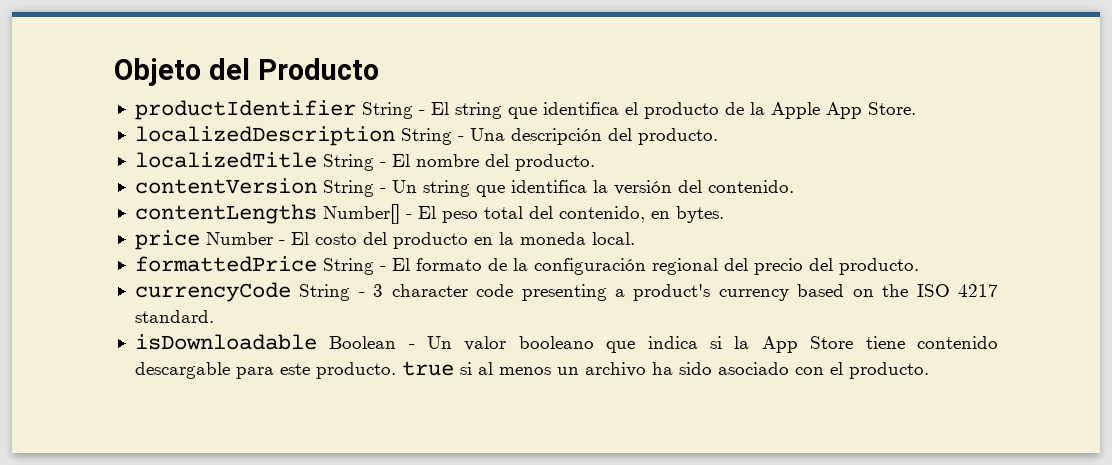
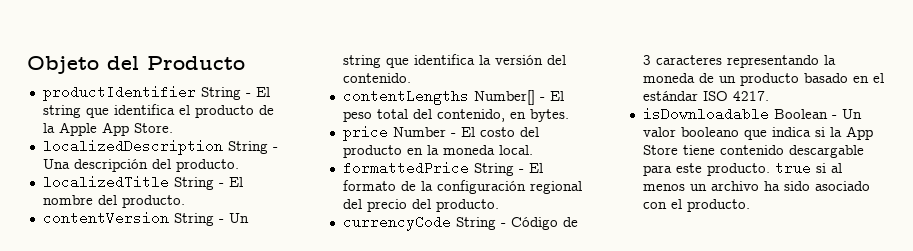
[373,284,999,301] [134,310,214,323] 3 character code presenting a product's currency based on the ISO 4217 standard. -> [510,217,578,230] [642,55,836,68] [642,73,884,86] [642,91,769,101] Código de 3 caracteres representando la moneda de un producto basado en el estándar ISO 4217.

